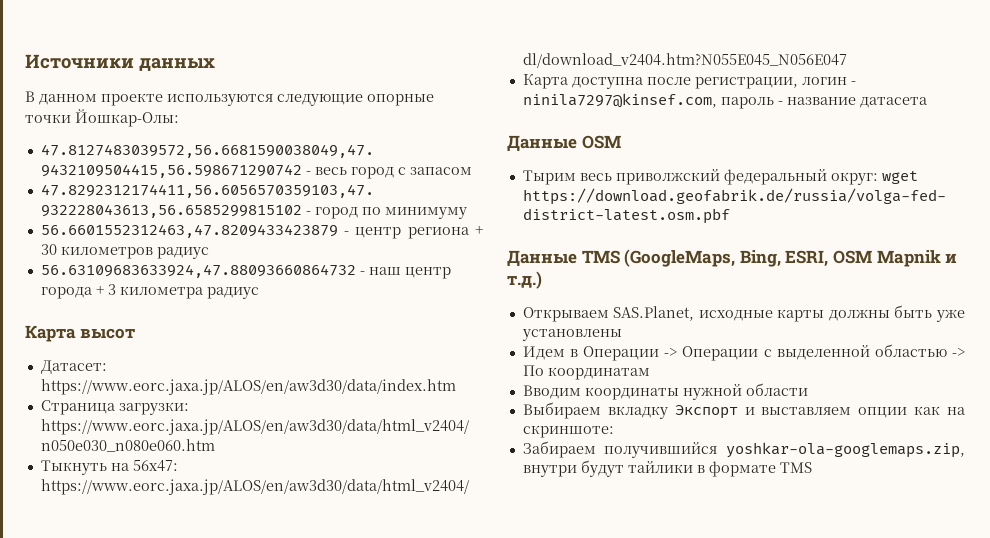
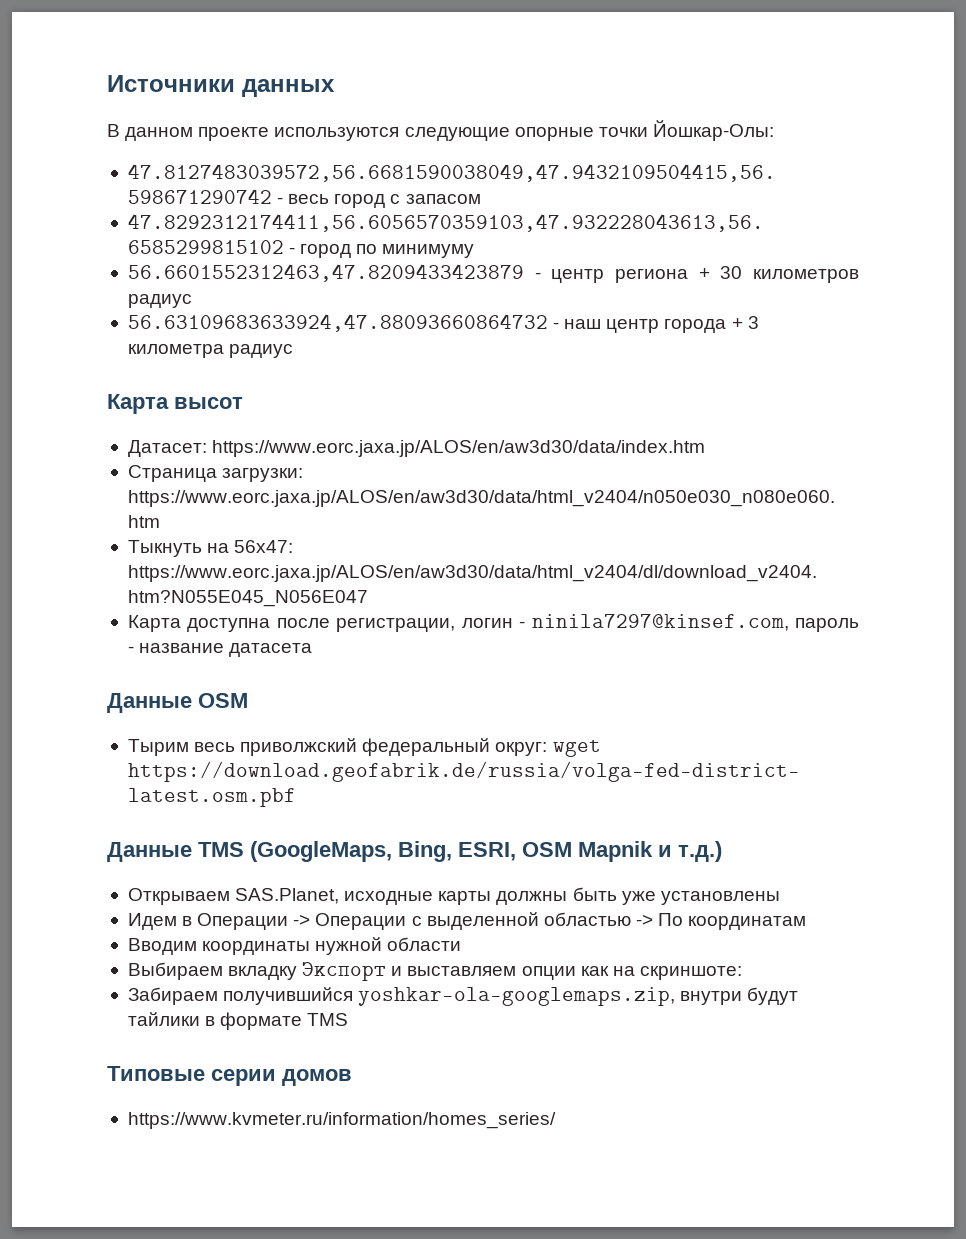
(812, 467) none -> [107,1066,352,1086] [127,1112,556,1129] // Типовые серии домов // https://www.kvmeter.ru/information/homes_series/

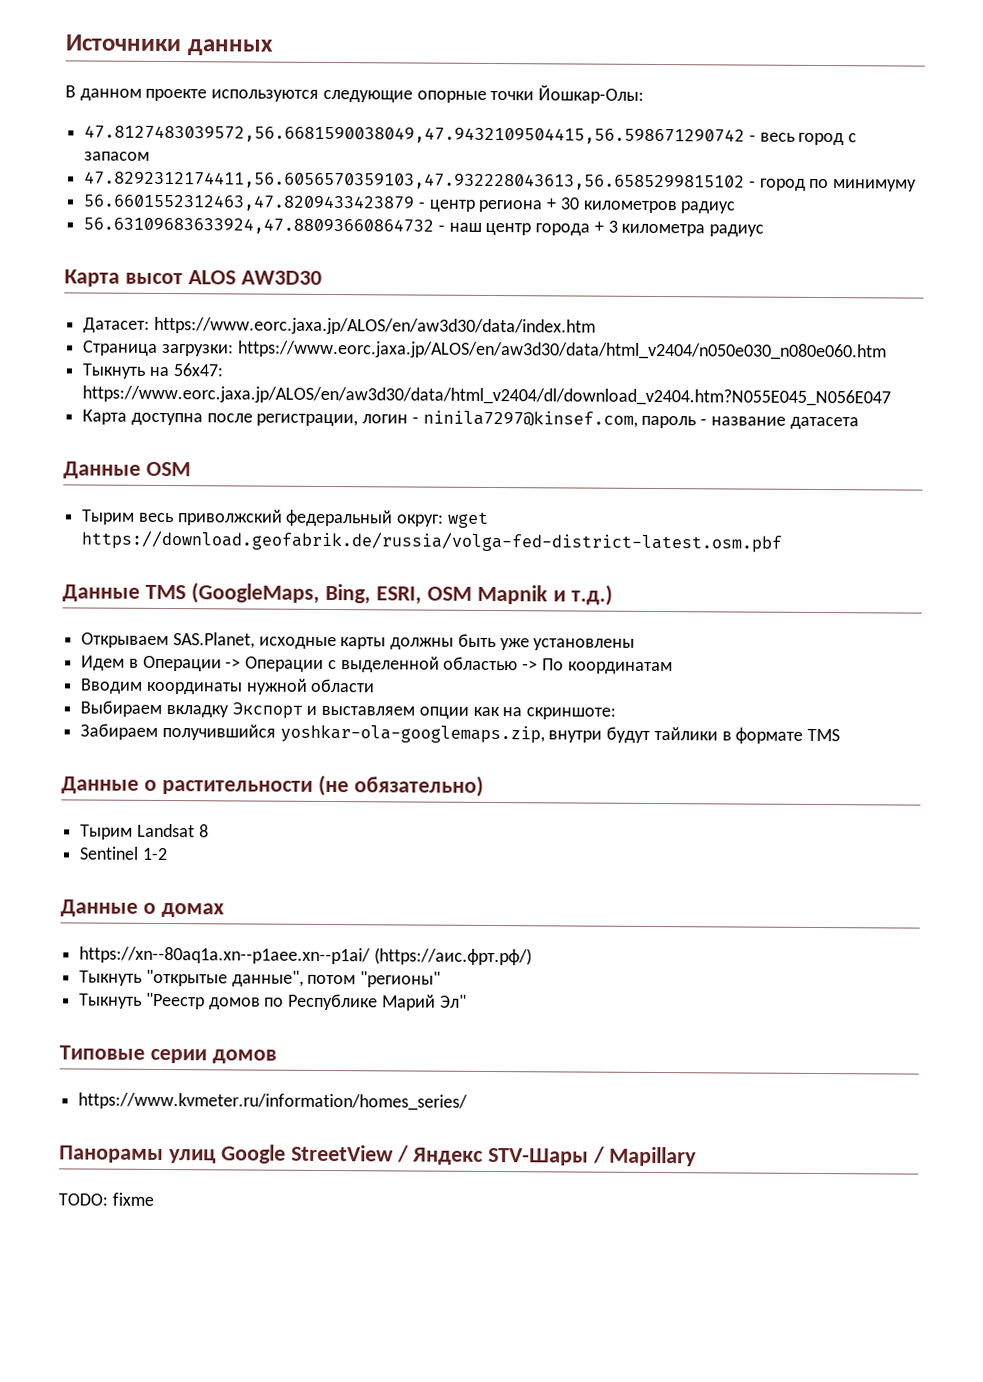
(243, 403) none -> [187,270,322,285] ALOS AW3D30
[107,1066,352,1086] [127,1112,556,1129] Типовые серии домов // https://www.kvmeter.ru/information/homes_series/ -> [61,774,484,797] [80,823,209,840] [79,846,168,861] [60,899,224,918] [79,946,532,966] [79,969,442,988] [79,992,467,1011] [59,1045,277,1064] [78,1092,469,1111] [59,1144,697,1167] [58,1192,154,1206] Данные о растительности (не обязательно) // Тырим Landsat 8 // Sentinel 1-2 // Данные о домах // https://xn--80aq1a.xn--p1aee.xn--p1ai/ (https://аис.фрт.рф/) // Тыкнуть "открытые данные", потом "регионы" // Тыкнуть "Реестр домов по Республике Марий Эл" // Типовые серии домов // https://www.kvmeter.ru/information/homes_series/ // Панорамы улиц Google StreetView / Яндекс STV-Шары / Mapillary // TODO: fixme

